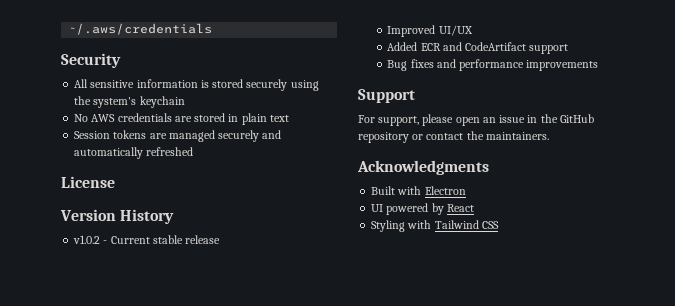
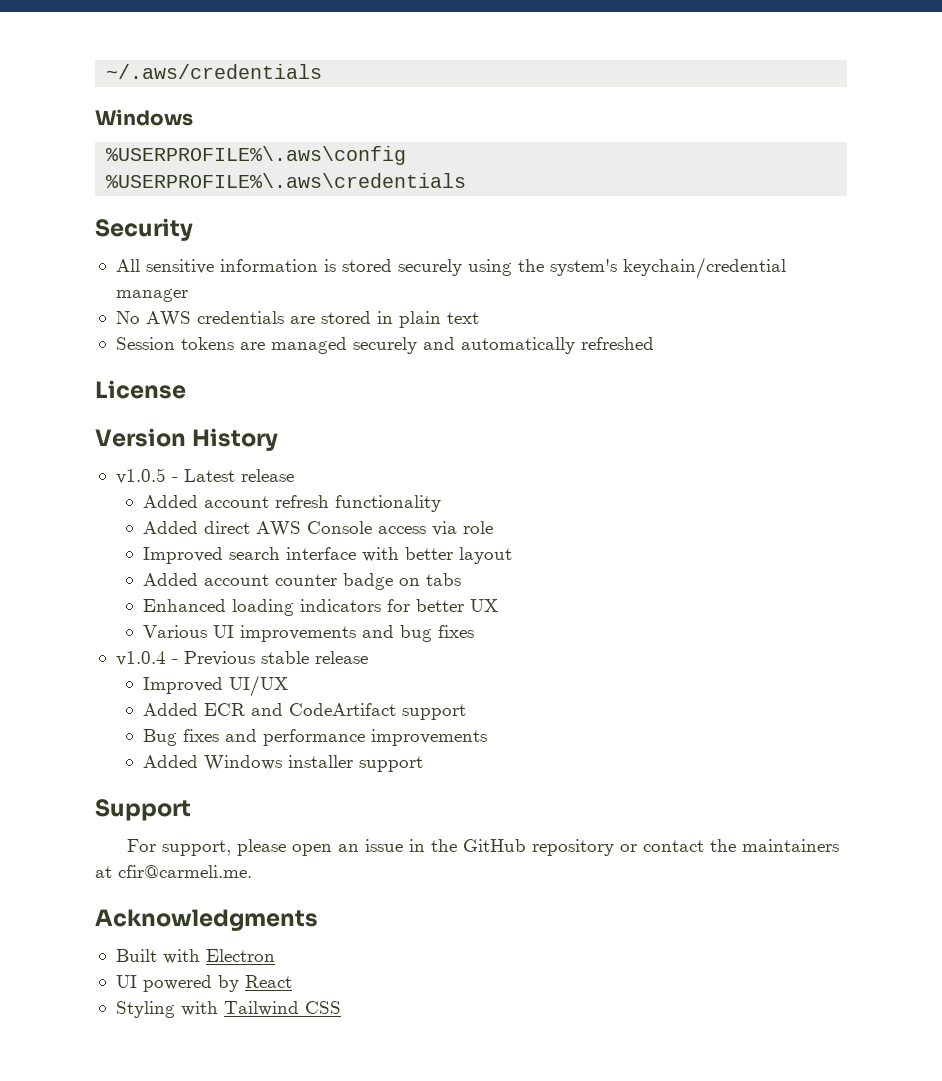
(213, 29) none -> [95,109,193,126] [106,146,407,165] [106,173,467,188] // Windows // %USERPROFILE%\.aws\config // %USERPROFILE%\.aws\credentials
[139,96,185,108] keychain -> [622,257,786,279] [115,289,188,302] keychain/credential manager
[73,235,150,244] v1.0.2 - Current -> [115,468,294,484] [143,495,442,512] [143,521,494,537] [143,547,513,564] [143,573,462,590] [143,599,499,616] [143,625,475,642] [115,651,255,666] v1.0.5 - Latest release // Added account refresh functionality // Added direct AWS Console access via role // Improved search interface with better layout // Added account counter badge on tabs // Enhanced loading indicators for better UX // Various UI improvements and bug fixes // v1.0.4 - Previous
(599, 65) none -> [143,755,424,772] // Added Windows installer support
[485,132,549,140] maintainers. -> [742,839,840,852] [95,865,252,878] maintainers at cfir@carmeli.me.

